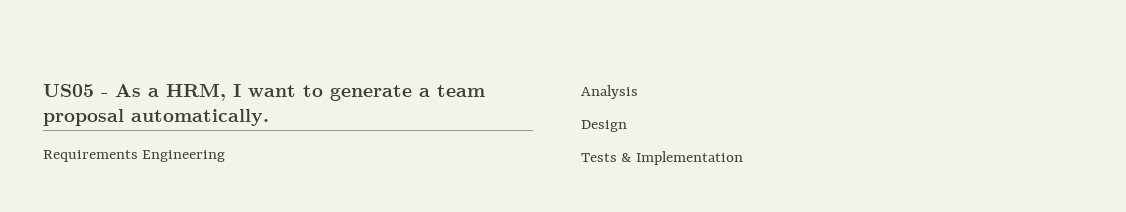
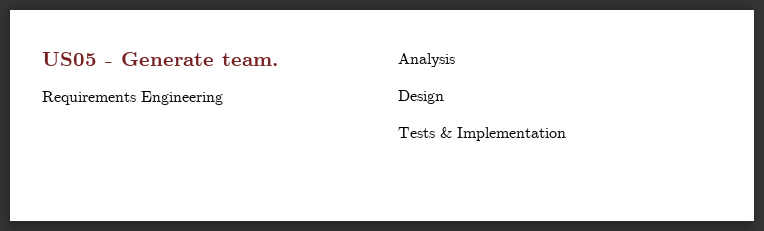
[115,83,485,101] [43,109,269,126] As a HRM, I want to generate a team proposal automatically. -> [121,52,278,66] Generate team.

